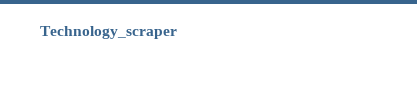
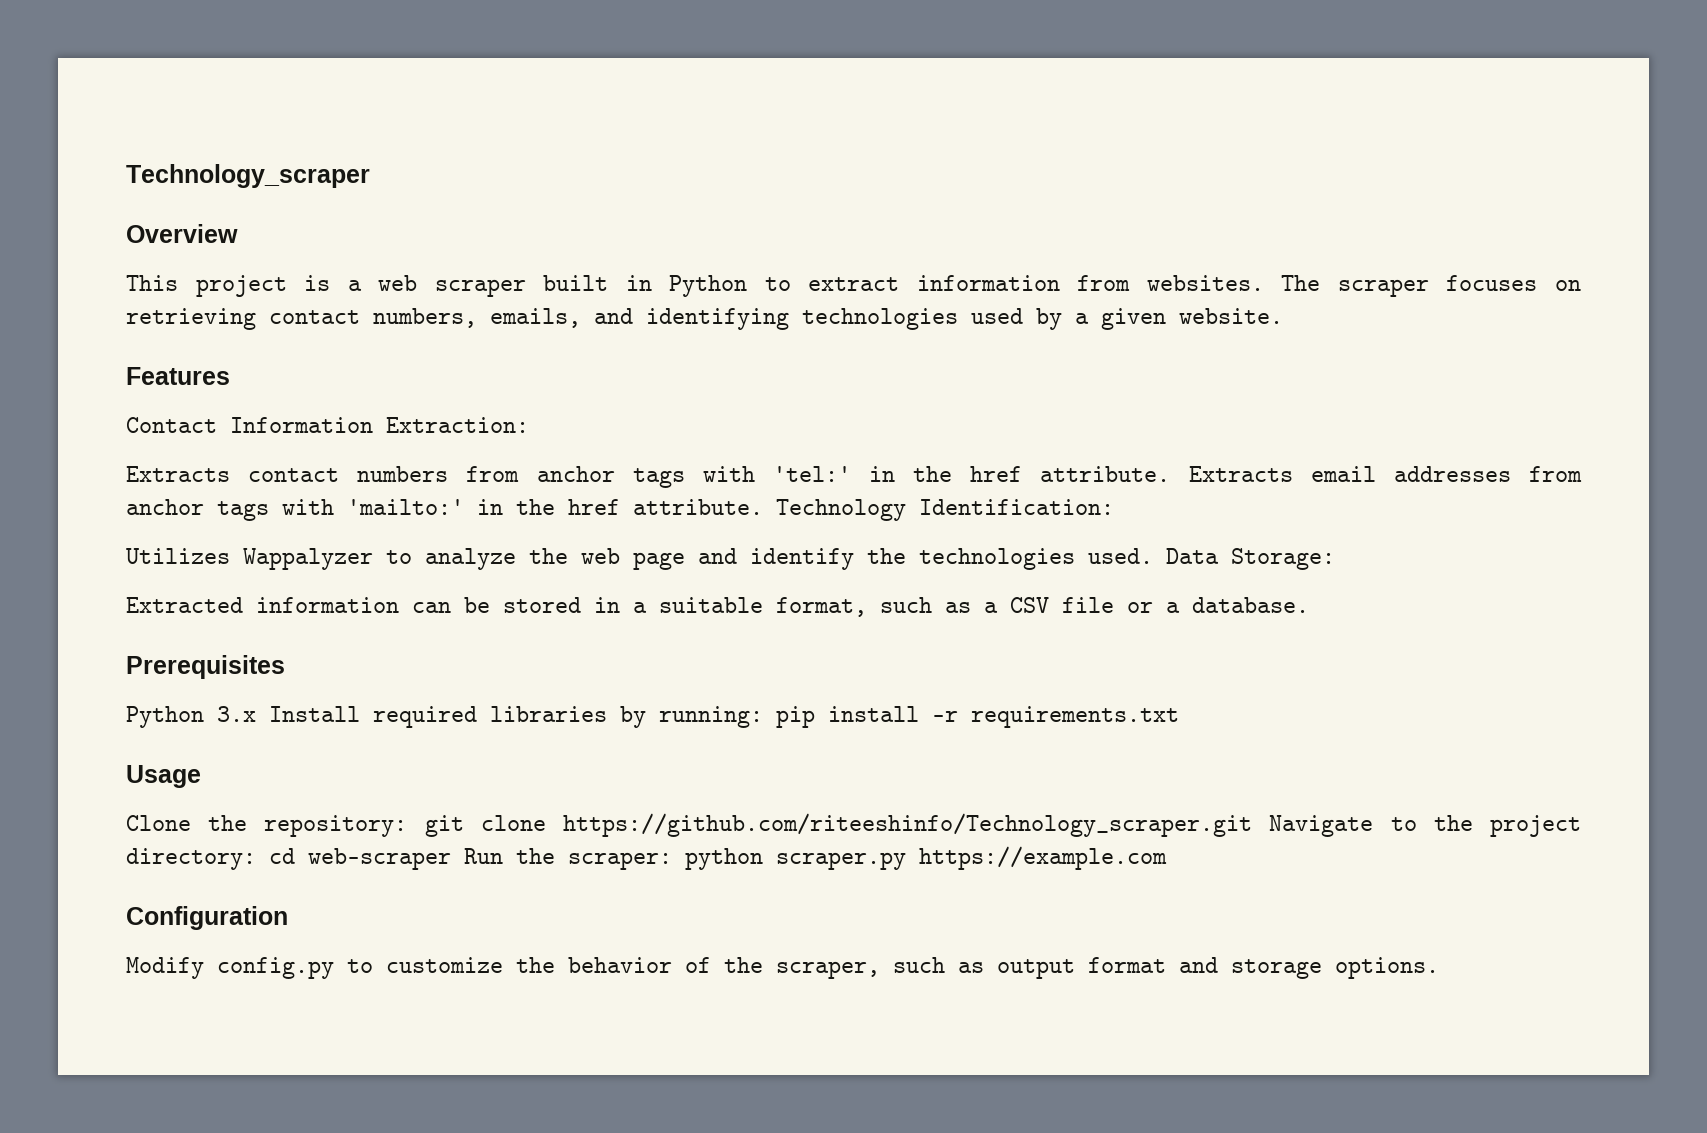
(177, 32) none -> [126,224,238,243] [126,275,1581,297] [126,308,1283,330] [126,367,230,385] [126,417,529,433] [126,466,1583,488] [126,499,1114,521] [126,548,1335,570] [126,597,1309,617] [126,655,285,679] [126,706,1179,728] [126,765,201,788] [126,813,1581,837] [126,846,1167,870] [126,906,288,930] [126,957,1439,979] // Overview // This project is a web scraper built in Python to extract information from websites. The scraper focuses on retrieving contact numbers, emails, and identifying technologies used by a given website. // Features // Contact Information Extraction: // Extracts contact numbers from anchor tags with 'tel:' in the href attribute. Extracts email addresses from anchor tags with 'mailto:' in the href attribute. Technology Identification: // Utilizes Wappalyzer to analyze the web page and identify the technologies used. Data Storage: // Extracted information can be stored in a suitable format, such as a CSV file or a database. // Prerequisites // Python 3.x Install required libraries by running: pip install -r requirements.txt // Usage // Clone the repository: git clone https://github.com/riteeshinfo/Technology_scraper.git Navigate to the project directory: cd web-scraper Run the scraper: python scraper.py https://example.com // Configuration // Modify config.py to customize the behavior of the scraper, such as output format and storage options.

